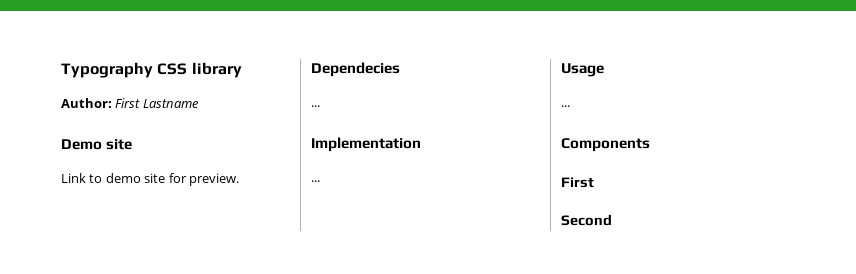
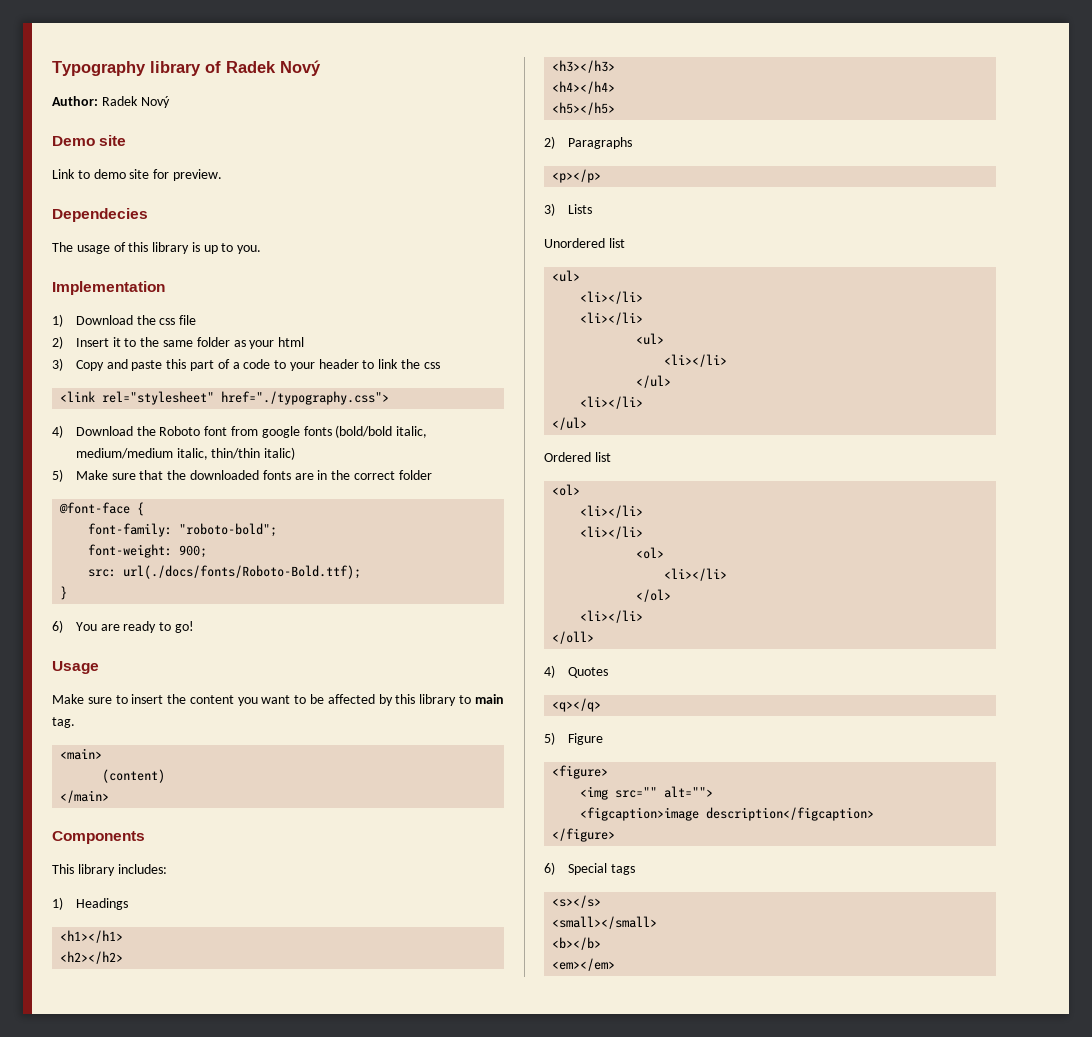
[157,62,242,78] CSS library -> [150,60,321,76] library of Radek Nový
[115,98,199,108] First Lastname -> [101,96,170,108] Radek Nový
[311,105,320,107] [311,137,421,152] [311,180,320,182] [561,63,604,77] [561,105,570,107] [561,138,650,152] [561,177,594,188] [561,214,612,226] ... // Implementation // ... // Usage // ... // Components // First // Second -> [52,242,262,254] [52,281,165,295] [52,314,197,327] [52,336,305,349] [52,358,440,371] [60,391,390,405] [52,425,428,438] [75,447,296,460] [52,469,432,482] [59,502,145,516] [88,523,278,537] [88,544,208,558] [88,565,362,579] [60,586,68,600] [52,620,194,633] [52,661,99,674] [52,694,504,706] [52,717,75,728] [60,748,103,760] [102,769,166,783] [60,790,110,803] [52,831,145,844] [52,864,167,876] [52,897,128,910] [60,930,124,943] [60,951,124,964] [552,60,616,73] [552,81,616,94] [552,102,616,115] [544,136,632,149] [552,169,602,183] [544,203,592,216] [544,238,625,248] [552,270,581,282] [580,291,644,304] [580,312,644,325] [636,333,665,345] [664,354,728,367] [636,375,672,388] [580,396,644,409] [552,417,588,430] [544,452,611,462] [552,484,581,496] [580,505,644,518] [580,526,644,539] [636,547,665,559] [664,568,728,581] [636,589,672,602] [580,610,644,623] [552,631,595,644] [544,665,608,678] [552,698,602,712] [544,732,603,745] [552,765,609,779] [580,786,714,800] [580,807,875,821] [552,828,616,842] [544,862,635,875] [552,895,602,908] [552,916,658,929] [552,937,602,950] [552,958,616,971] The usage of this library is up to you. // Implementation // 1) Download the css file // 2) Insert it to the same folder as your html // 3) Copy and paste this part of a code to your header to link the css // <link rel="stylesheet" href="./typography.css"> // 4) Download the Roboto font from google fonts (bold/bold italic, medium/medium italic, thin/thin italic) // 5) Make sure that the downloaded fonts are in the correct folder // @font-face { // font-family: "roboto-bold"; // font-weight: 900; // src: url(./docs/fonts/Roboto-Bold.ttf); // } // 6) You are ready to go! // Usage // Make sure to insert the content you want to be affected by this library to main tag. // <main> // (content) // </main> // Components // This library includes: // 1) Headings // <h1></h1> // <h2></h2> // <h3></h3> // <h4></h4> // <h5></h5> // 2) Paragraphs // <p></p> // 3) Lists // Unordered list // <ul> // <li></li> // <li></li> // <ul> // <li></li> // </ul> // <li></li> // </ul> // Ordered list // <ol> // <li></li> // <li></li> // <ol> // <li></li> // </ol> // <li></li> // </oll> // 4) Quotes // <q></q> // 5) Figure // <figure> // <img src="" alt=""> // <figcaption>image description</figcaption> // </figure> // 6) Special tags // <s></s> // <small></small> // <b></b> // <em></em>

